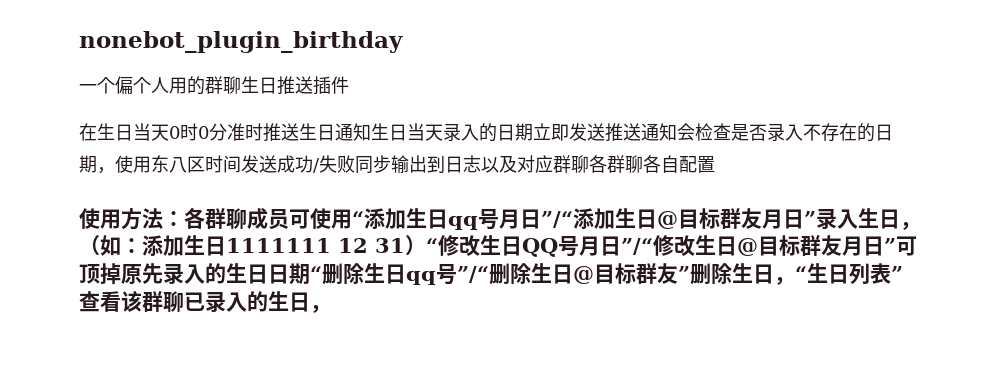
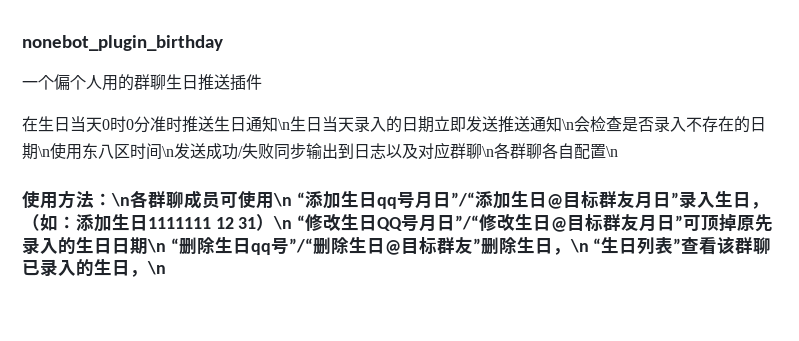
(371, 132) none -> [278,119,290,130] \n
(677, 132) none -> [562,119,574,130] \n
[97,167,115,174] ， -> [38,146,50,157] \n
(241, 164) none -> [162,146,174,157] \n
(589, 164) none -> [482,146,494,157] \n
(715, 164) none -> [606,146,618,157] \n
(184, 218) none -> [111,193,130,207] \n
(352, 219) none -> [273,193,292,207] \n
(426, 245) none -> [273,216,293,230] \n
(310, 274) none -> [147,239,166,253] \n
(795, 281) none -> [569,239,589,253] \n
(331, 309) none -> [147,261,166,275] \n

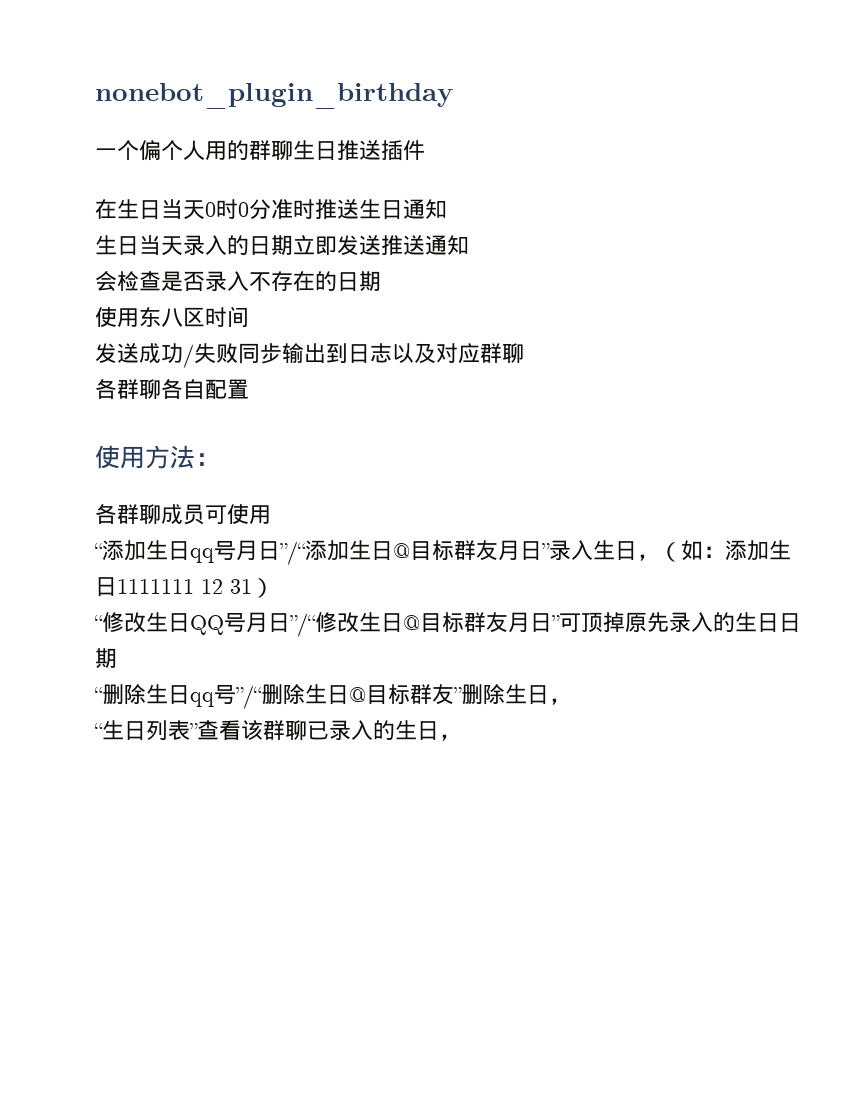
[278,119,290,130] \n -> (447, 209) //
[562,119,574,130] \n -> (469, 245) //
[38,146,50,157] \n -> (381, 281) //
[162,146,174,157] \n -> (249, 317) //
[482,146,494,157] \n -> (524, 353) //
[606,146,618,157] \n -> (249, 389) none
[111,193,130,207] \n -> (220, 459) //
[273,193,292,207] \n -> (271, 514) //
[273,216,293,230] \n -> (274, 588) //
[147,239,166,253] \n -> (117, 658) //
[569,239,589,253] \n -> (571, 701) //
[147,261,166,275] \n -> (461, 737) none

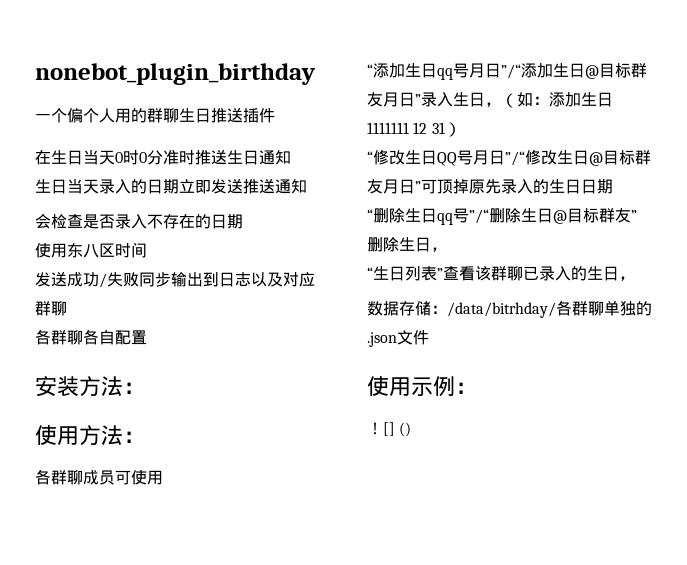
(249, 389) none -> [35,376,145,397] // 安装方法：
(461, 737) none -> [367,300,652,318] [367,330,429,347] [367,376,477,397] [367,422,412,437] // 数据存储：/data/bitrhday/各群聊单独的.json文件 // 使用示例： // ！[] ()

